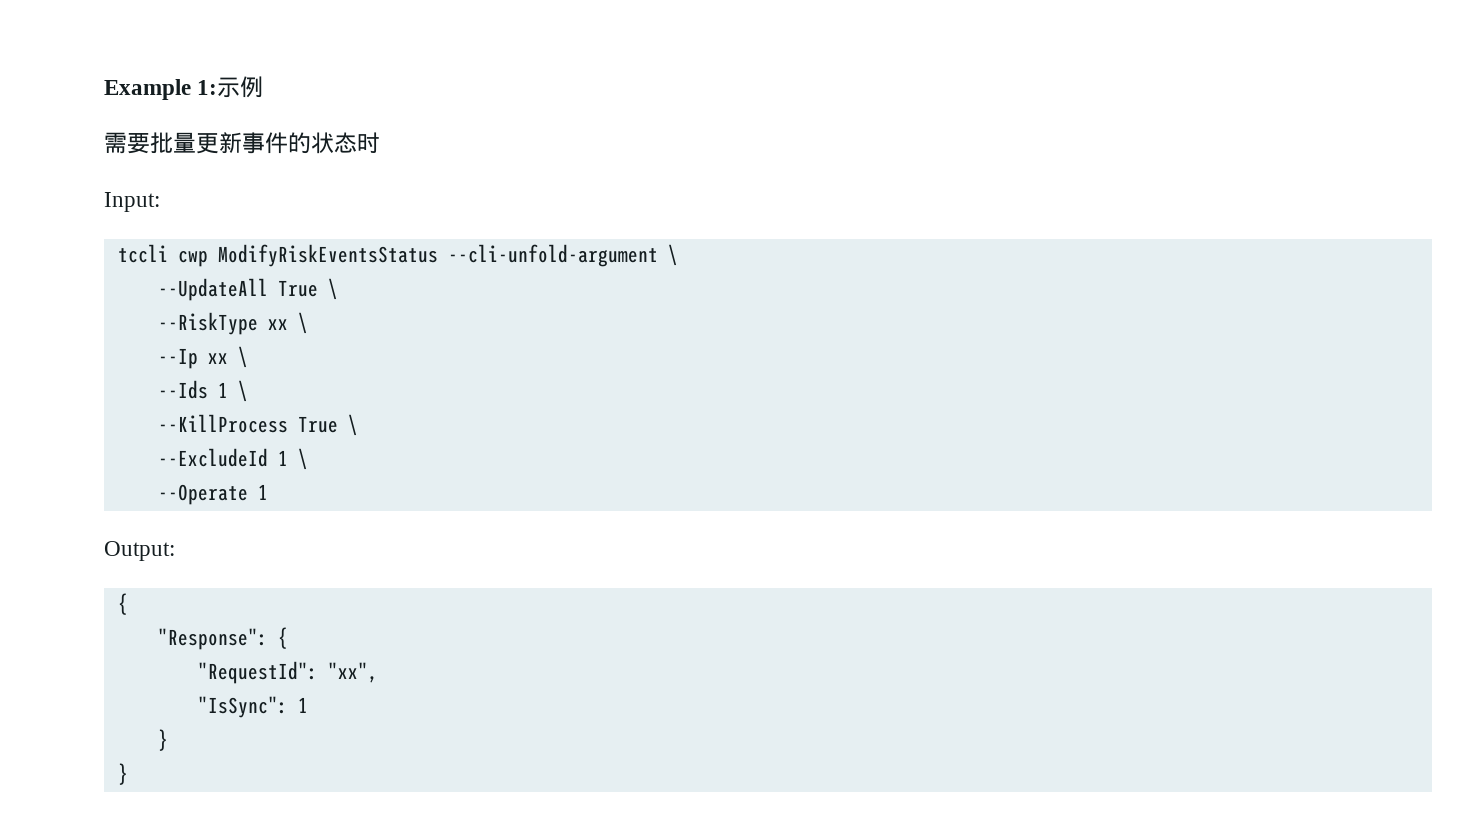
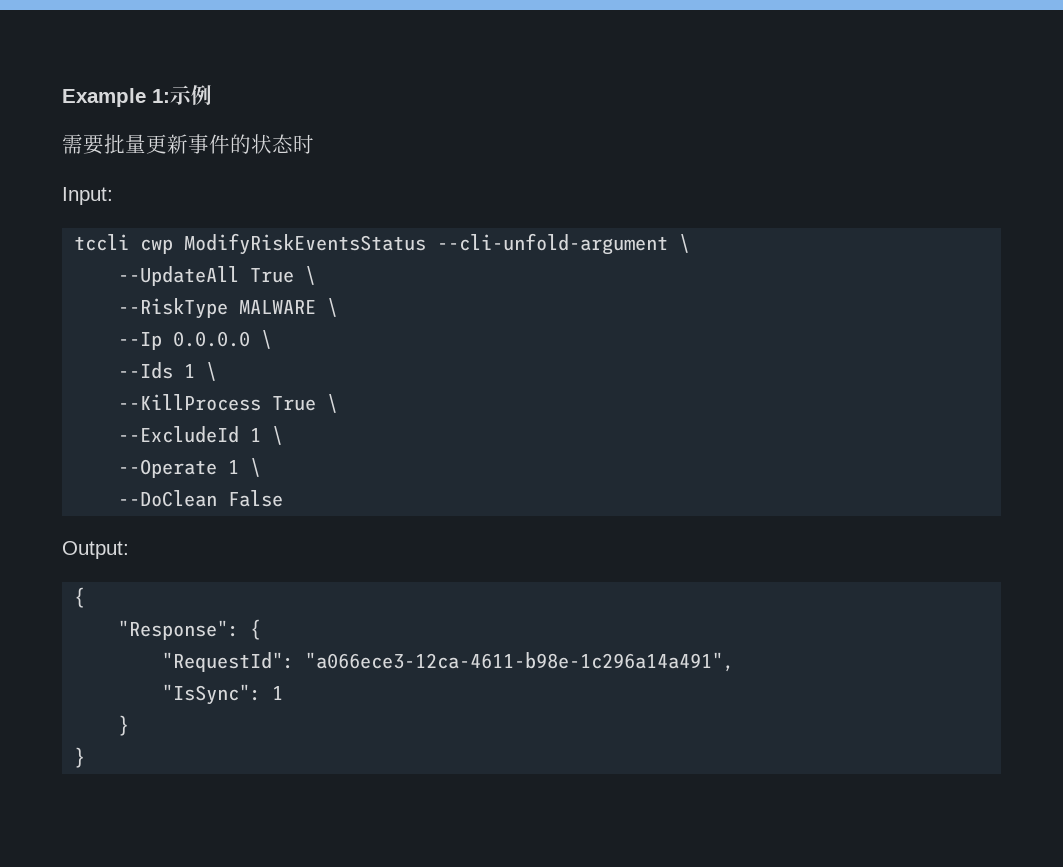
[267,319,288,330] xx -> [239,300,317,314] MALWARE
[207,353,228,364] xx -> [173,331,251,347] 0.0.0.0
(268, 492) none -> [250,458,262,477] [118,490,284,507] \ // --DoClean False
[327,662,378,683] "xx", -> [305,652,735,672] "a066ece3-12ca-4611-b98e-1c296a14a491",

